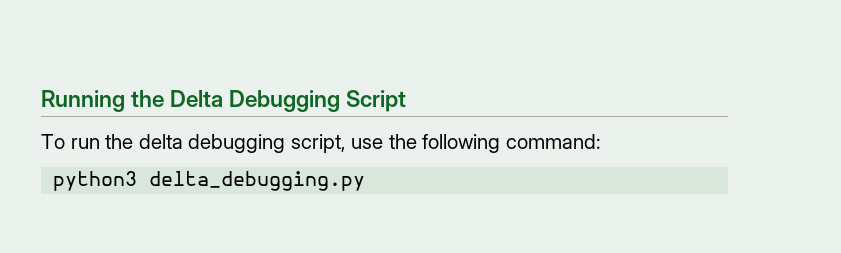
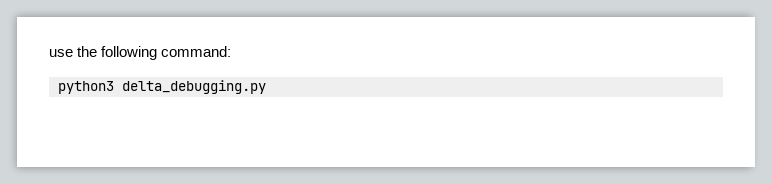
[41,90,407,112] [41,134,346,153] Running the Delta Debugging Script // To run the delta debugging script, -> (49, 53) none

